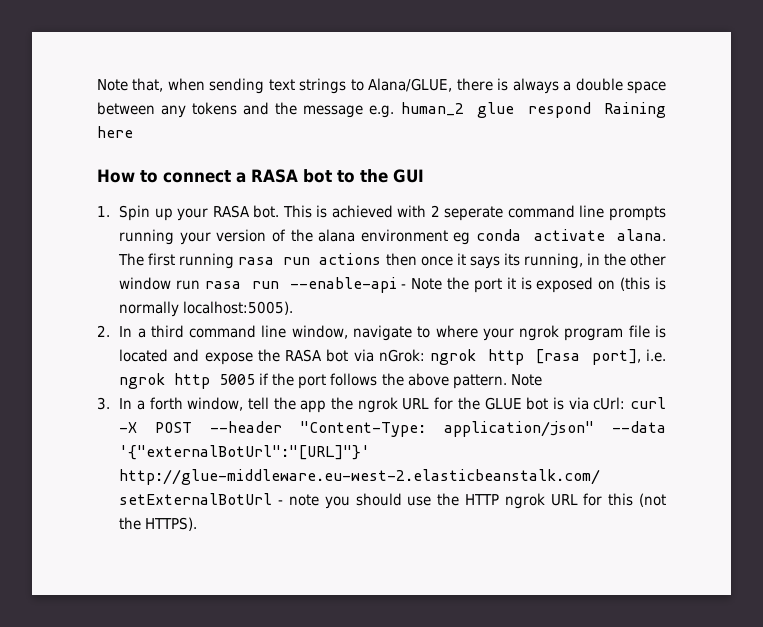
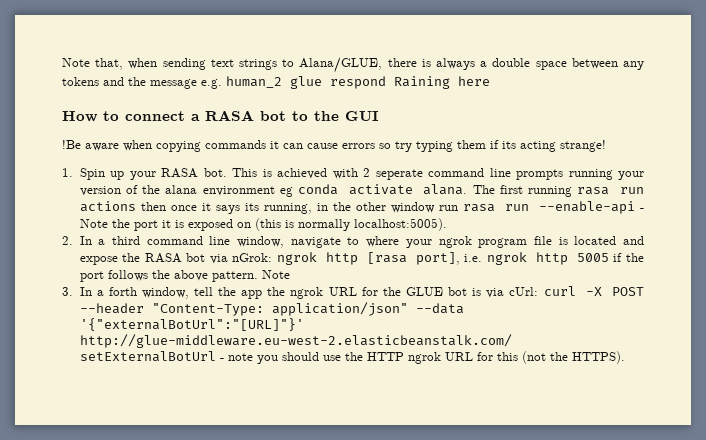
(424, 176) none -> [62,140,606,152] // !Be aware when copying commands it can cause errors so try typing them if its acting strange!

